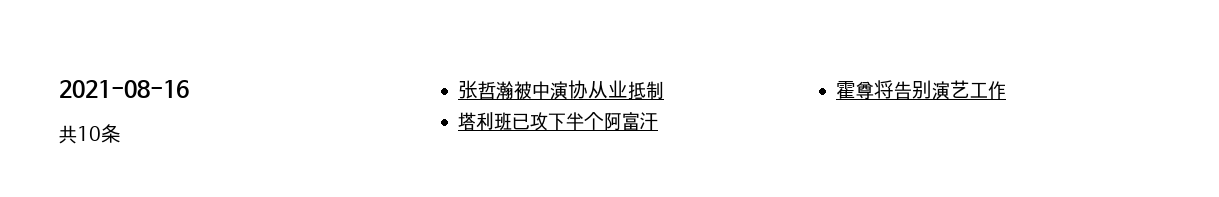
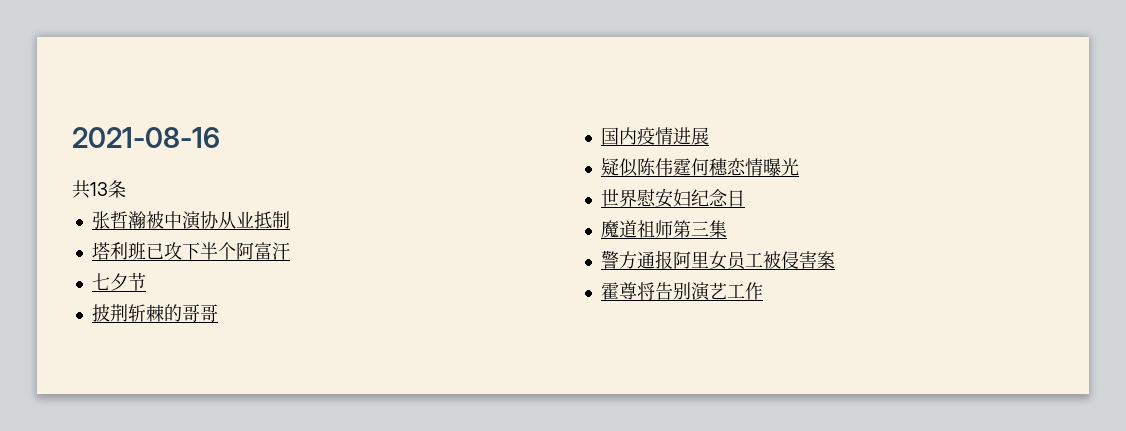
[77,126,101,141] 10 -> [90,182,108,196] 13
(659, 121) none -> [91,273,146,291] [91,304,218,322] [600,127,709,145] [600,157,799,177] [600,188,745,208] [600,220,727,238] [600,250,835,270] // 七夕节 // 披荆斩棘的哥哥 // 国内疫情进展 // 疑似陈伟霆何穗恋情曝光 // 世界慰安妇纪念日 // 魔道祖师第三集 // 警方通报阿里女员工被侵害案

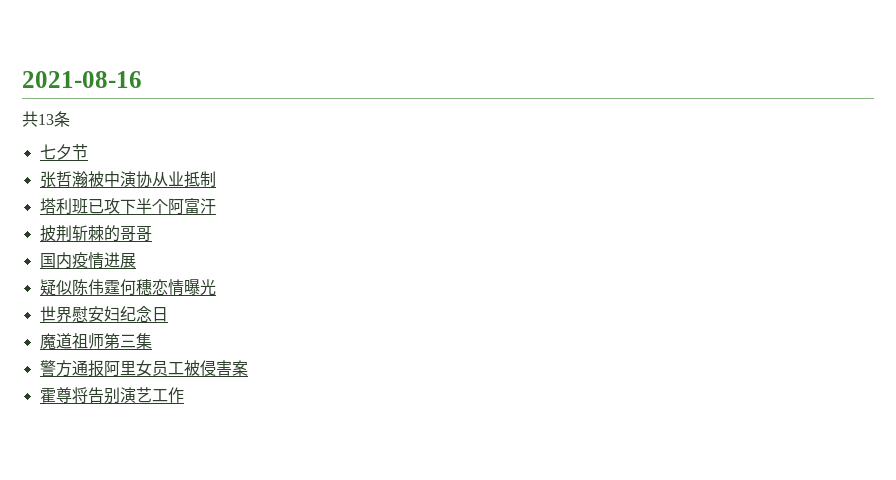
(126, 189) none -> [39,144,88,160] // 七夕节
[91,273,146,291] // 七夕节 -> (216, 206) none

